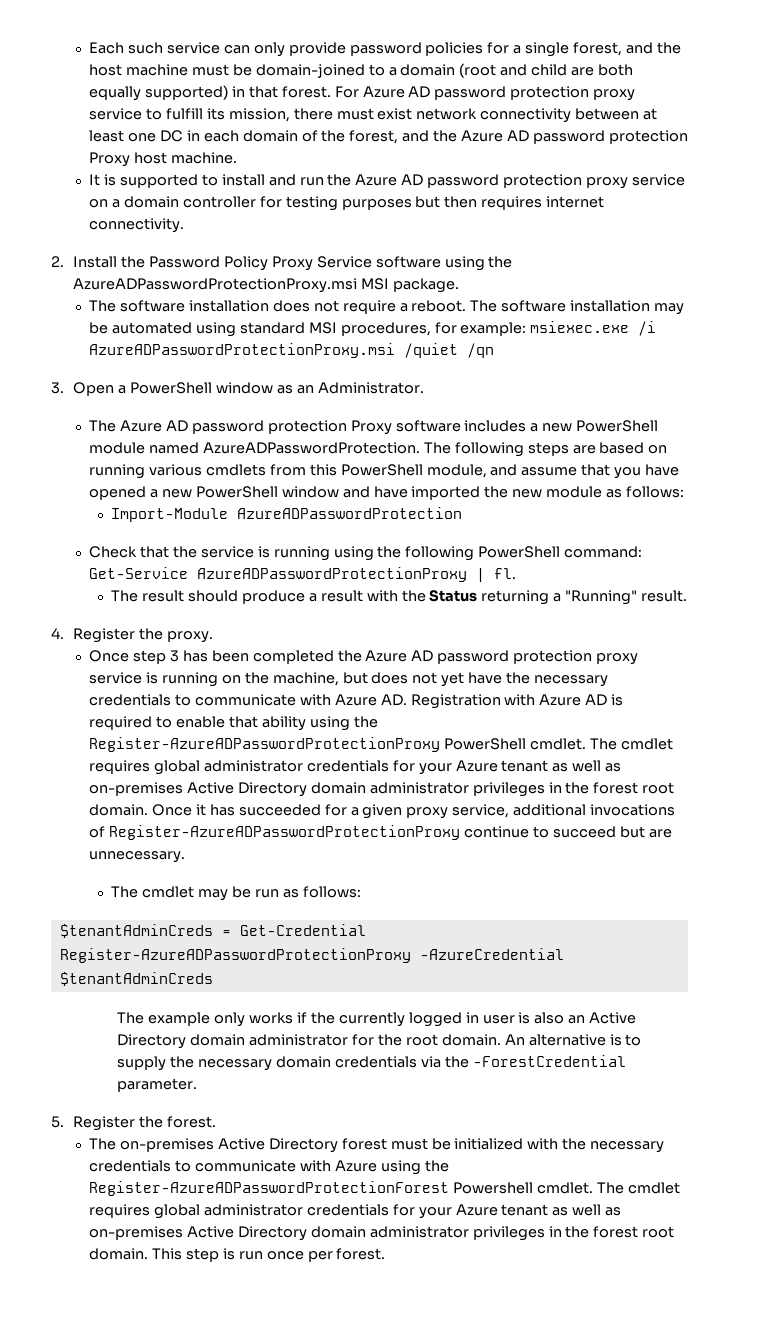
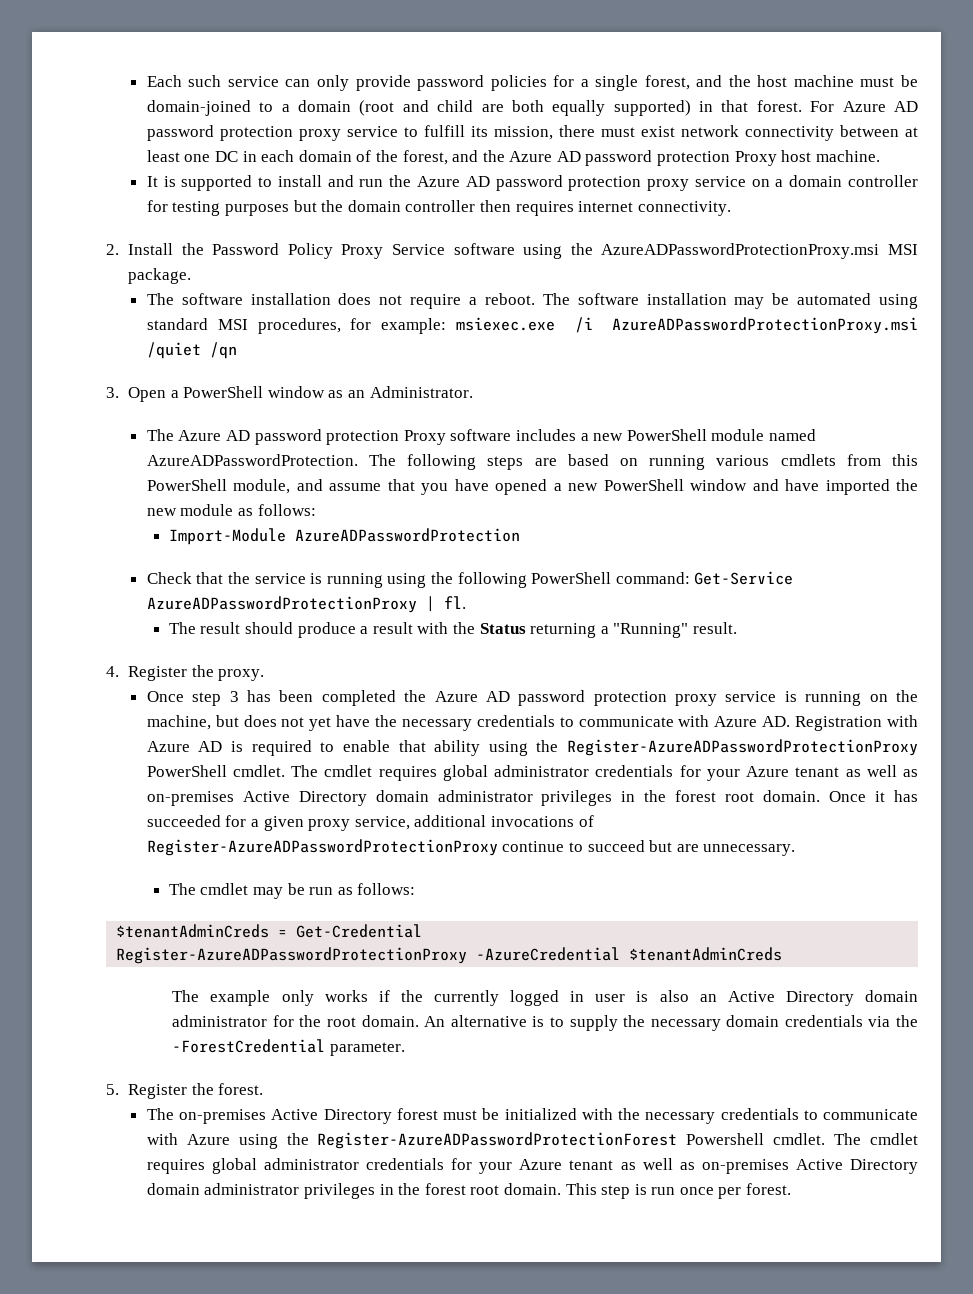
(441, 202) none -> [321,200,476,212] the domain controller

